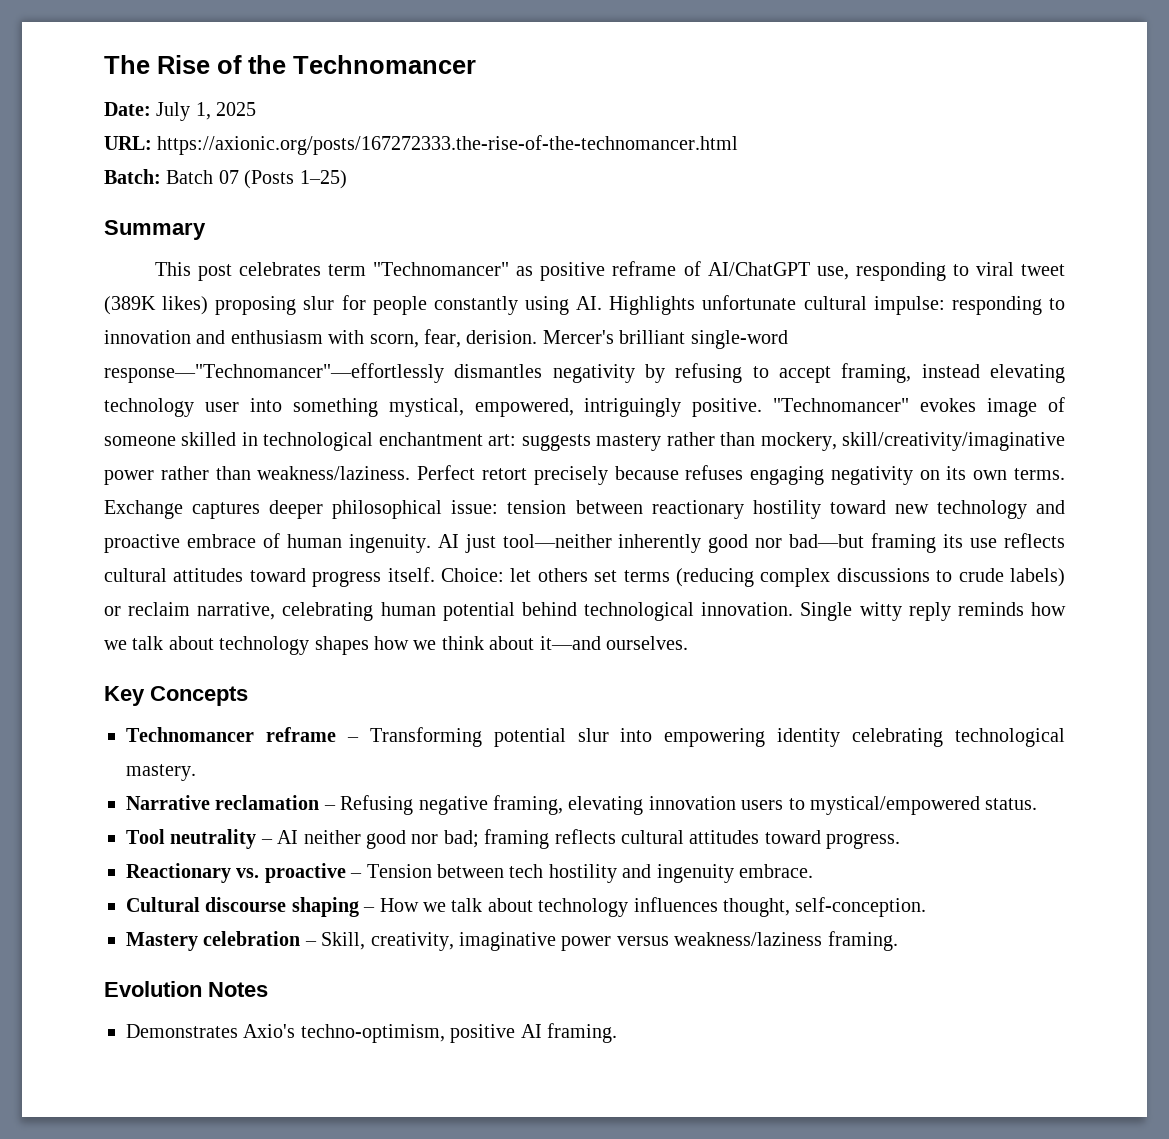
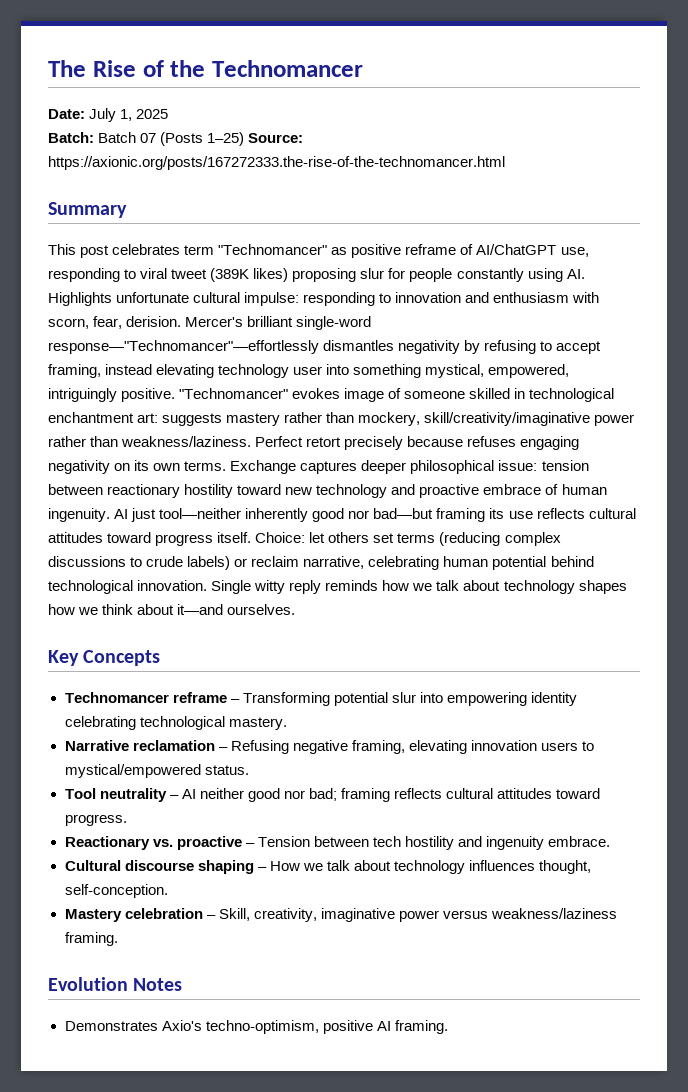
[104,135,739,155] // URL: https://axionic.org/posts/167272333.the-rise-of-the-technomancer.html -> (169, 114) none
(347, 179) none -> [248,133,304,143] [48,156,505,170] Source: https://axionic.org/posts/167272333.the-rise-of-the-technomancer.html

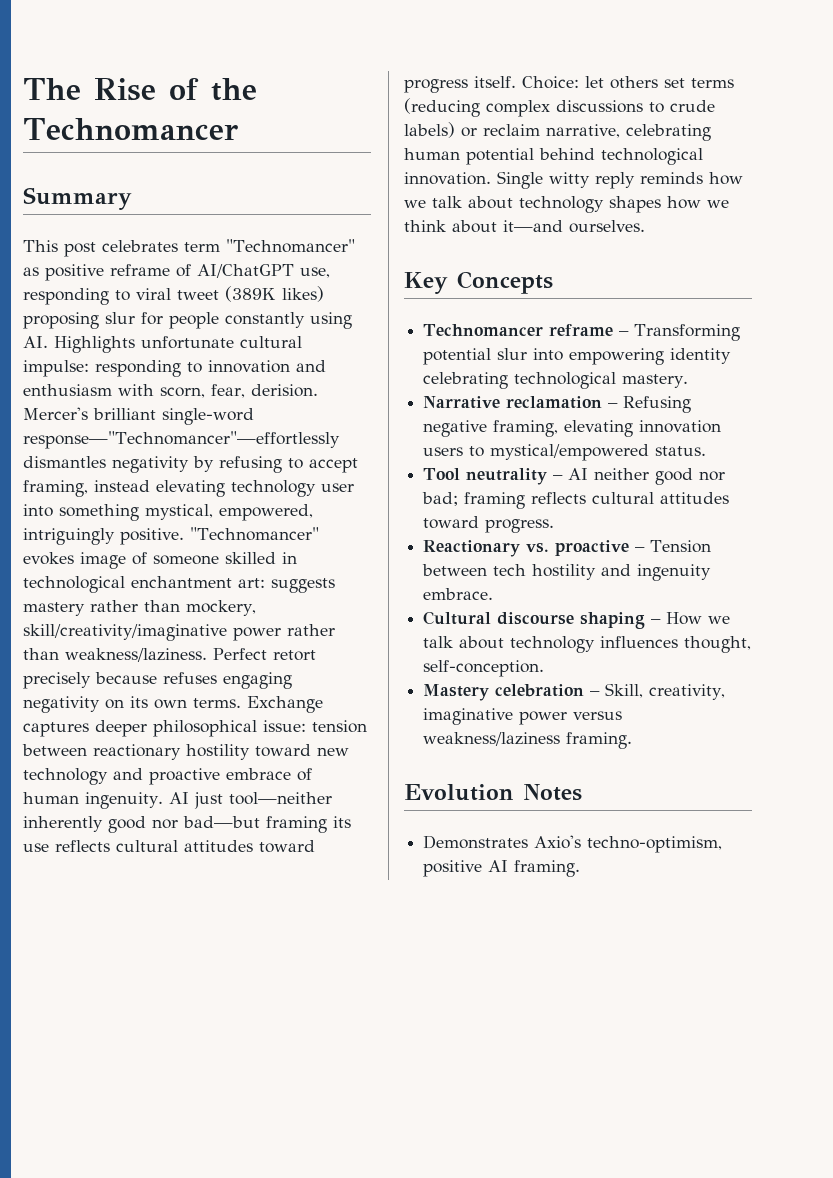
[48,108,169,122] [48,132,304,146] [48,156,505,170] // Date: July 1, 2025 // Batch: Batch 07 (Posts 1–25) Source: https://axionic.org/posts/167272333.the-rise-of-the-technomancer.html -> (238, 129) none

